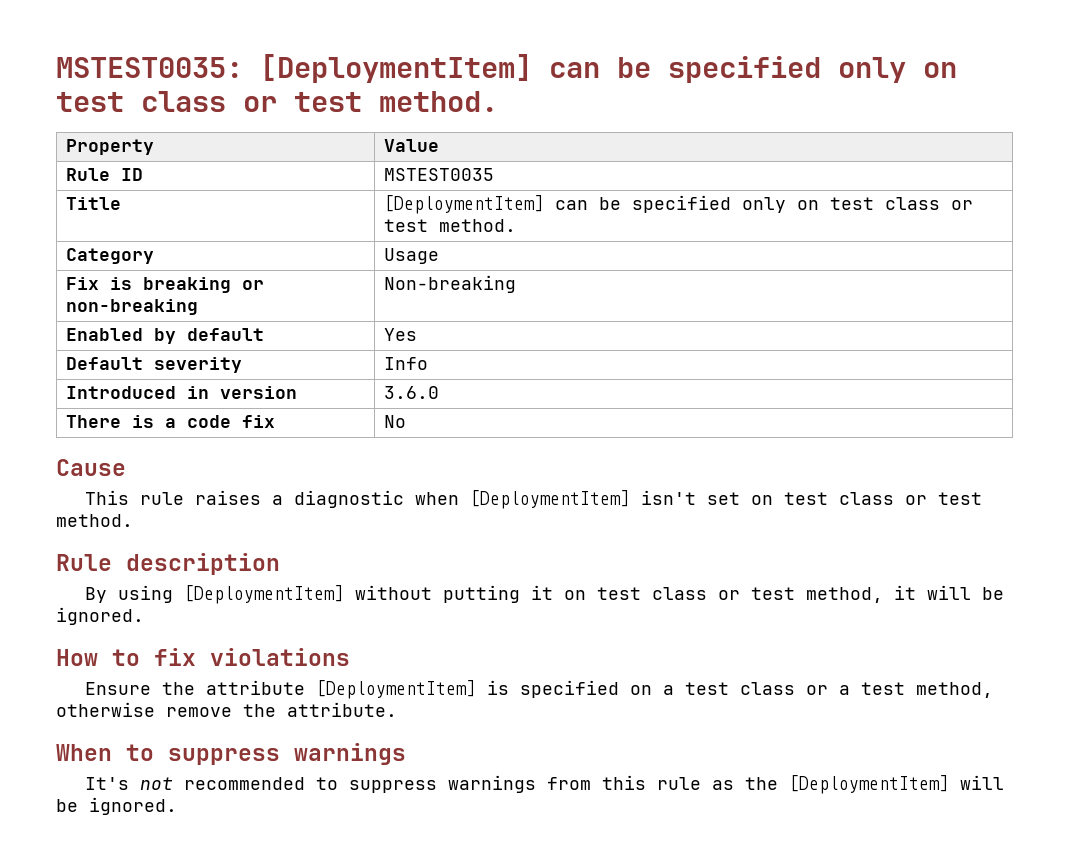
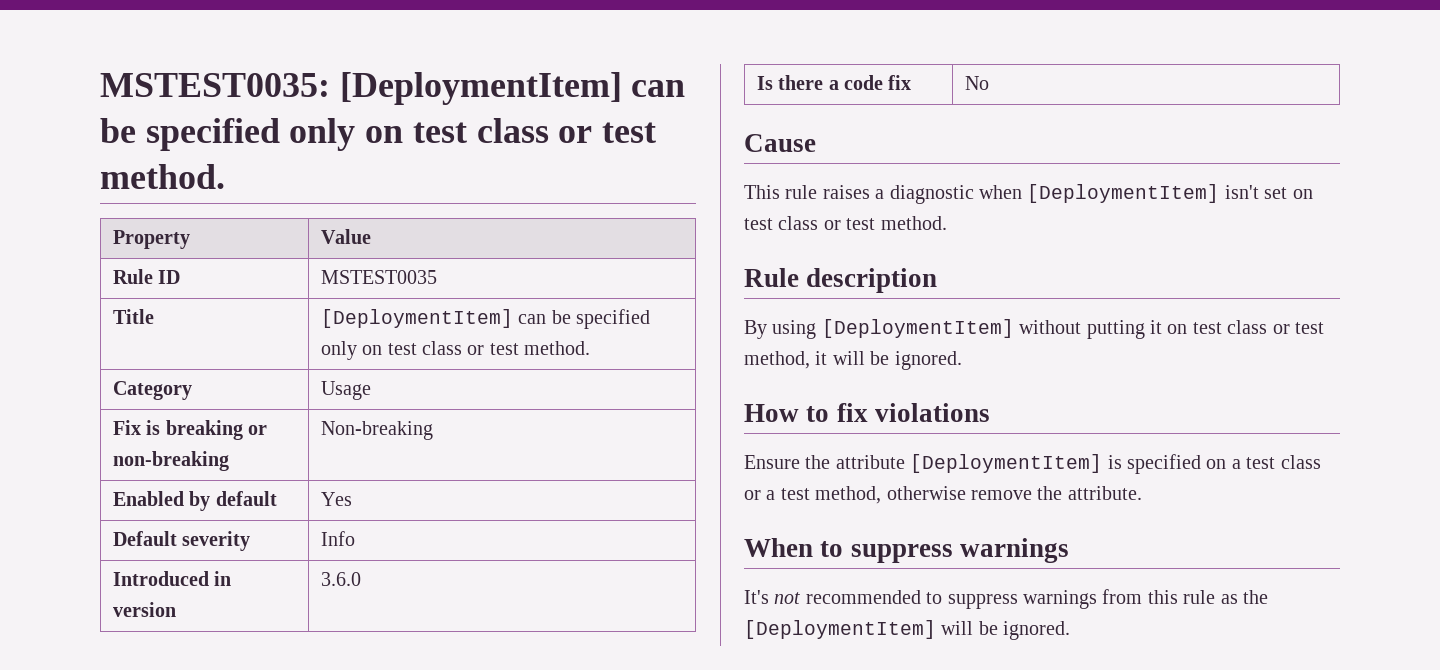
[66,415,155,428] There is -> [756,75,824,90] Is there

